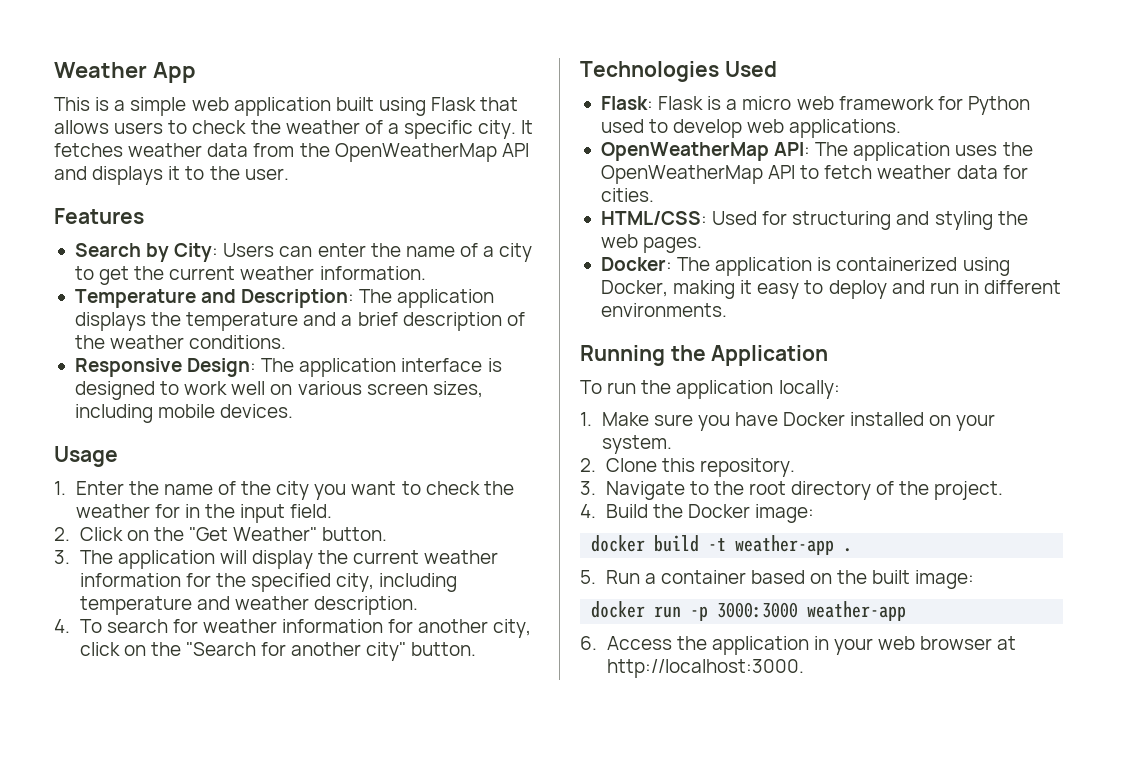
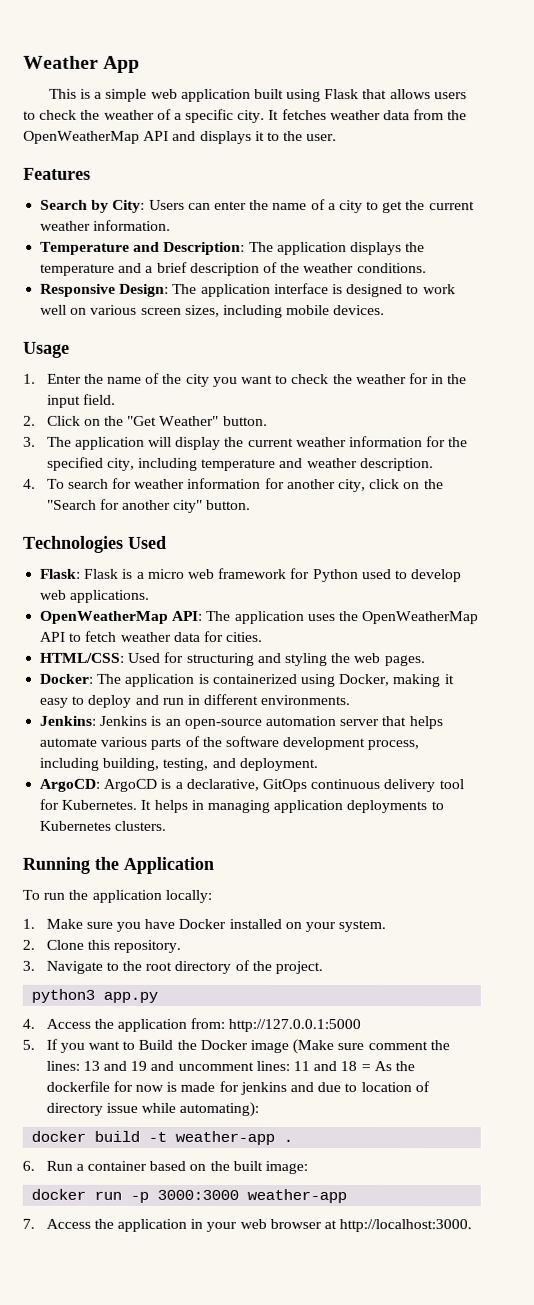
(727, 310) none -> [39,715,443,730] [39,735,420,751] [39,757,318,772] [39,778,464,793] [39,798,444,814] [39,820,167,831] // Jenkins: Jenkins is an open-source automation server that helps automate various parts of the software development process, including building, testing, and deployment. // ArgoCD: ArgoCD is a declarative, GitOps continuous delivery tool for Kubernetes. It helps in managing application deployments to Kubernetes clusters.
[580,504,814,523] // 4. Build the Docker image: -> [31,988,159,1003] [22,1017,362,1033] [22,1038,450,1055] [45,1060,415,1072] [45,1080,430,1096] [45,1101,260,1117] // python3 app.py // 4. Access the application from: http://127.0.0.1:5000 // 5. If you want to Build the Docker image (Make sure comment the lines: 13 and 19 and uncomment lines: 11 and 18 = As the dockerfile for now is made for jenkins and due to location of directory issue while automating):
[580,570,596,584] 5. -> [22,1160,35,1171] 6.
[580,636,597,650] 6. -> [22,1218,35,1229] 7.

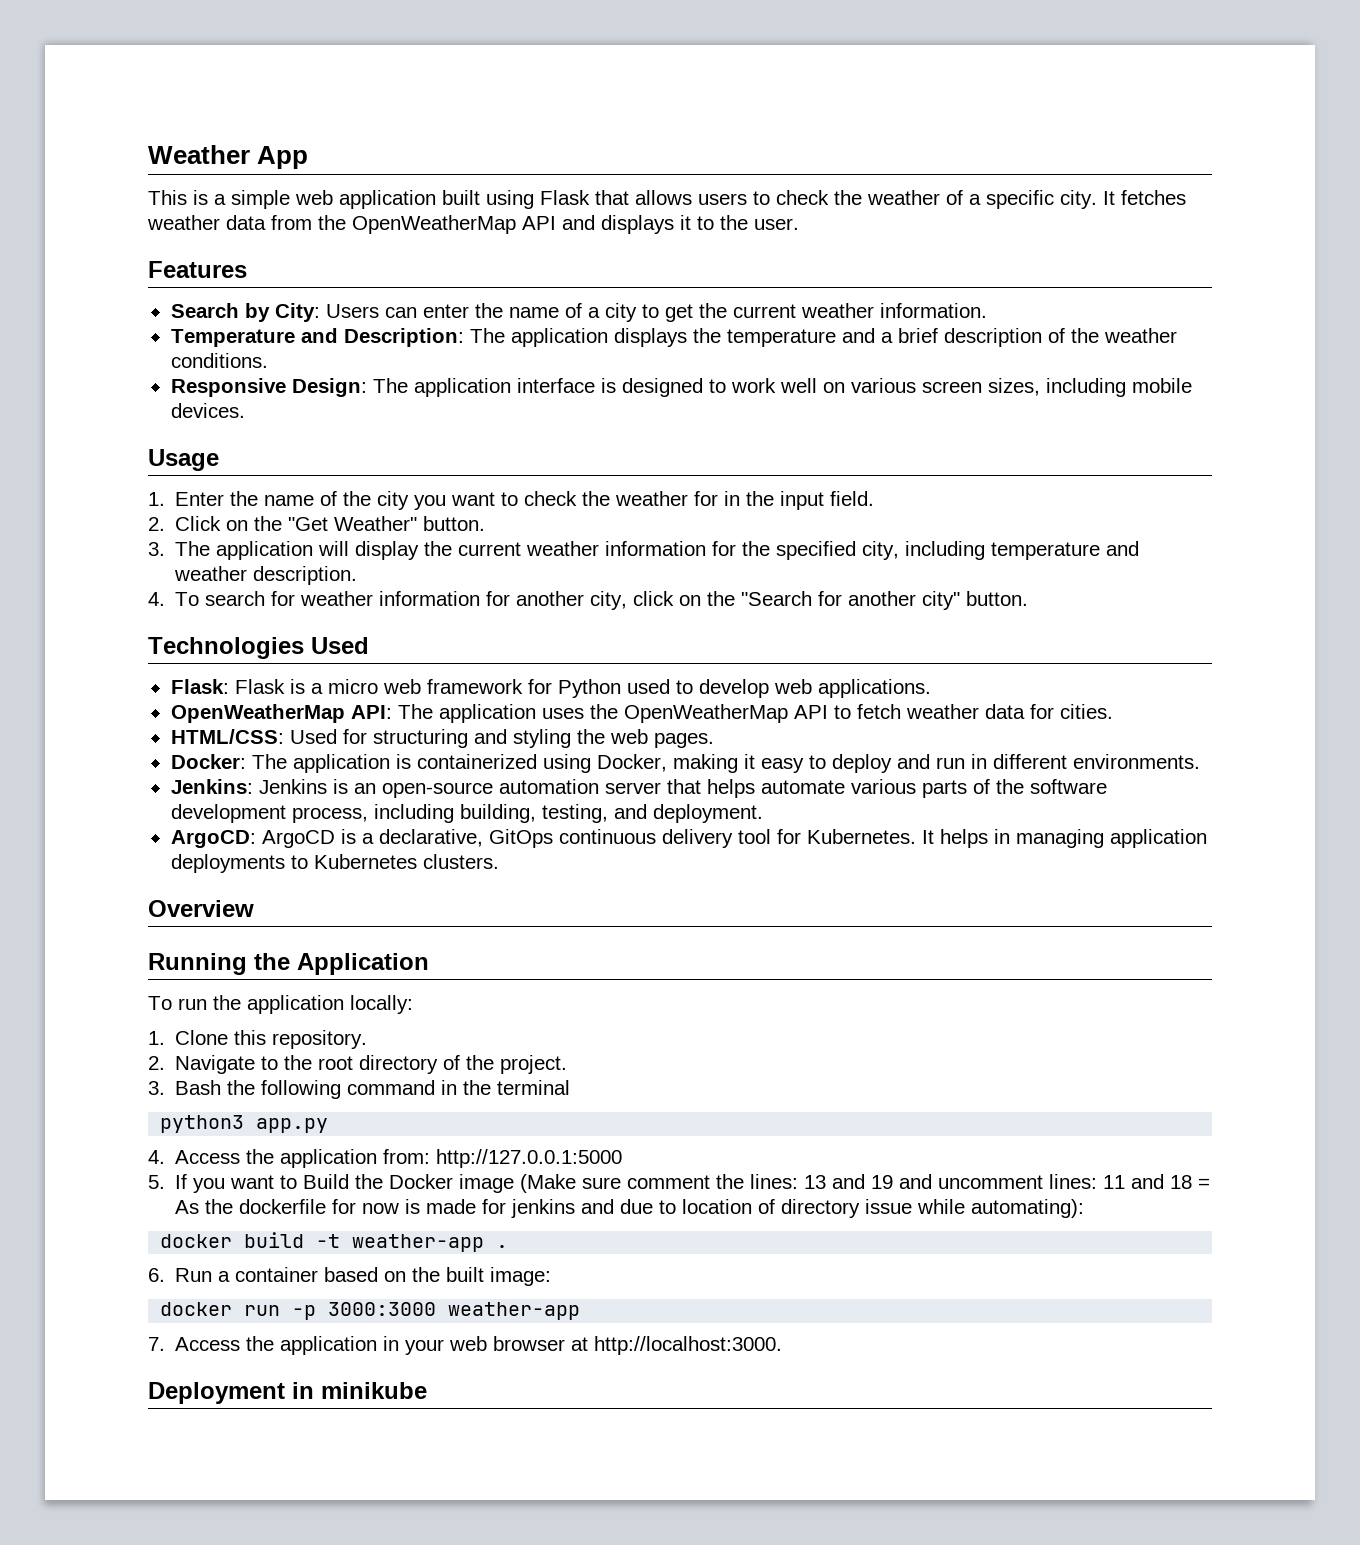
(167, 825) none -> [148,900,254,917] // Overview
[45,918,387,933] [22,939,35,950] Make sure you have Docker installed on your system. // 2. -> (165, 1038) none
[22,960,35,971] 3. -> [148,1056,165,1070] 2.
(323, 968) none -> [148,1080,571,1099] // 3. Bash the following command in the terminal
(473, 1226) none -> [148,1382,427,1404] // Deployment in minikube

